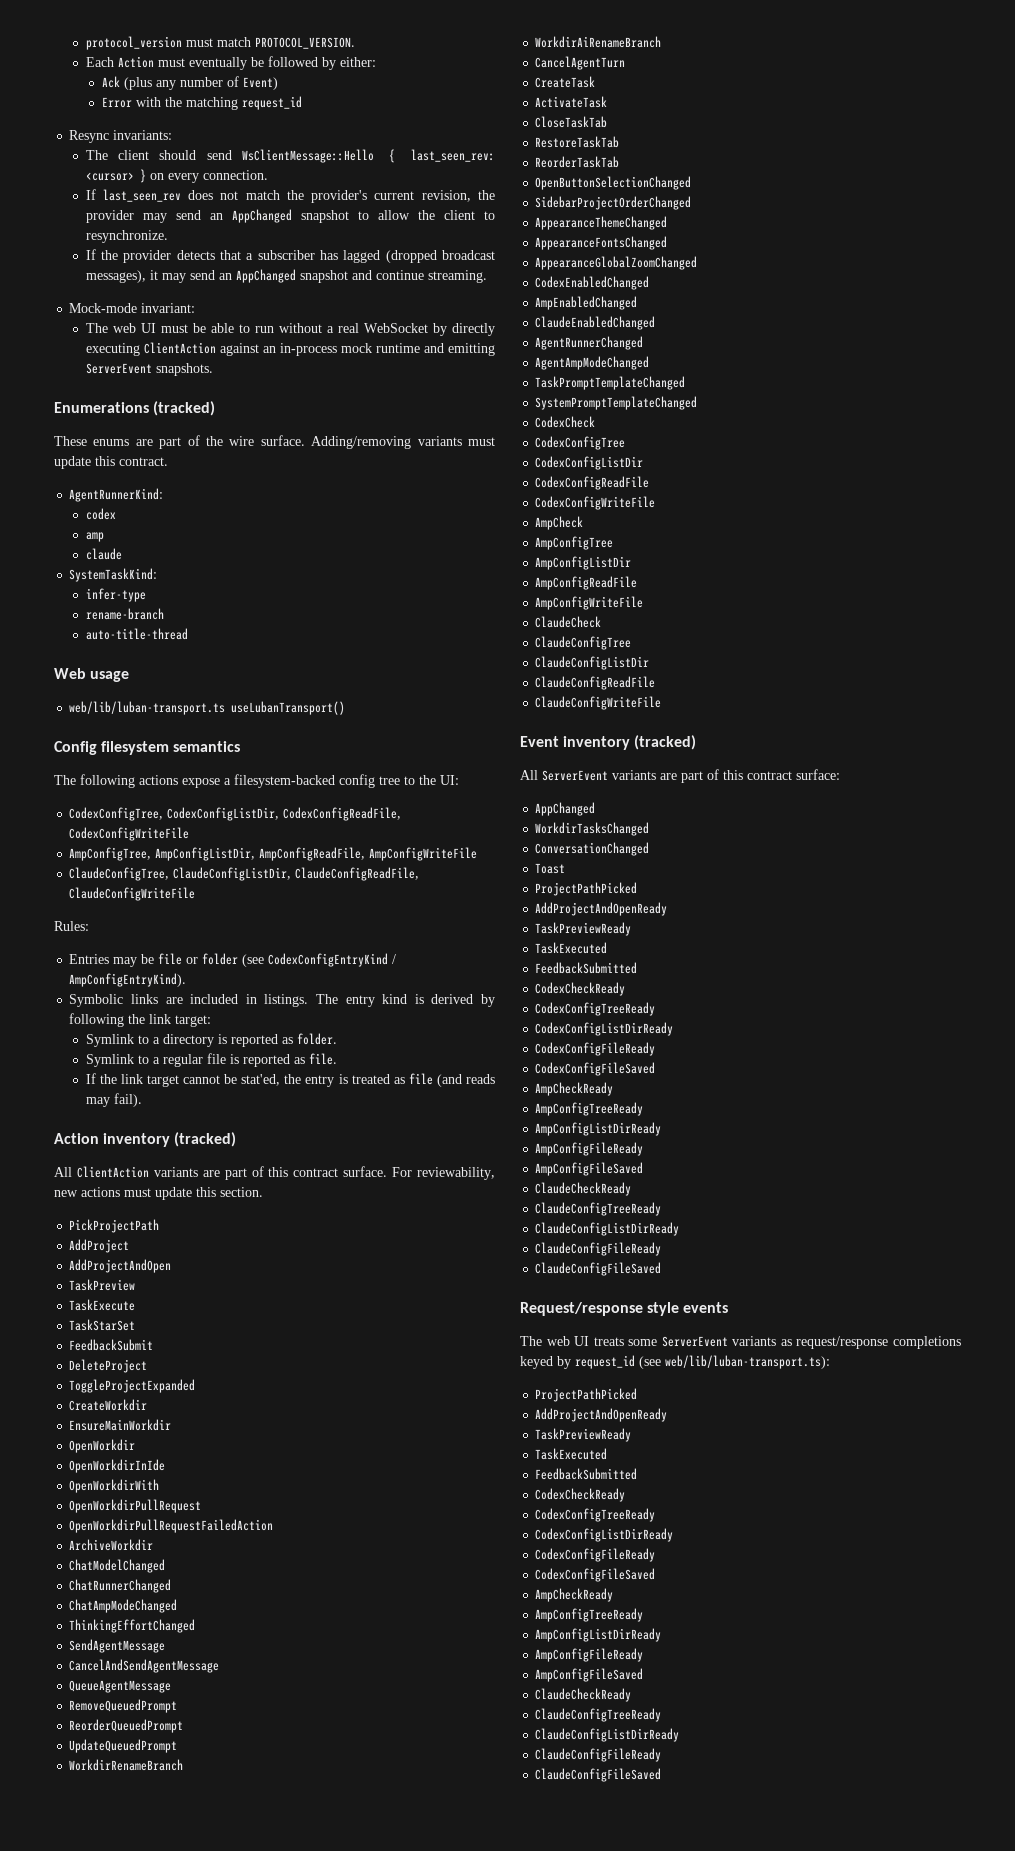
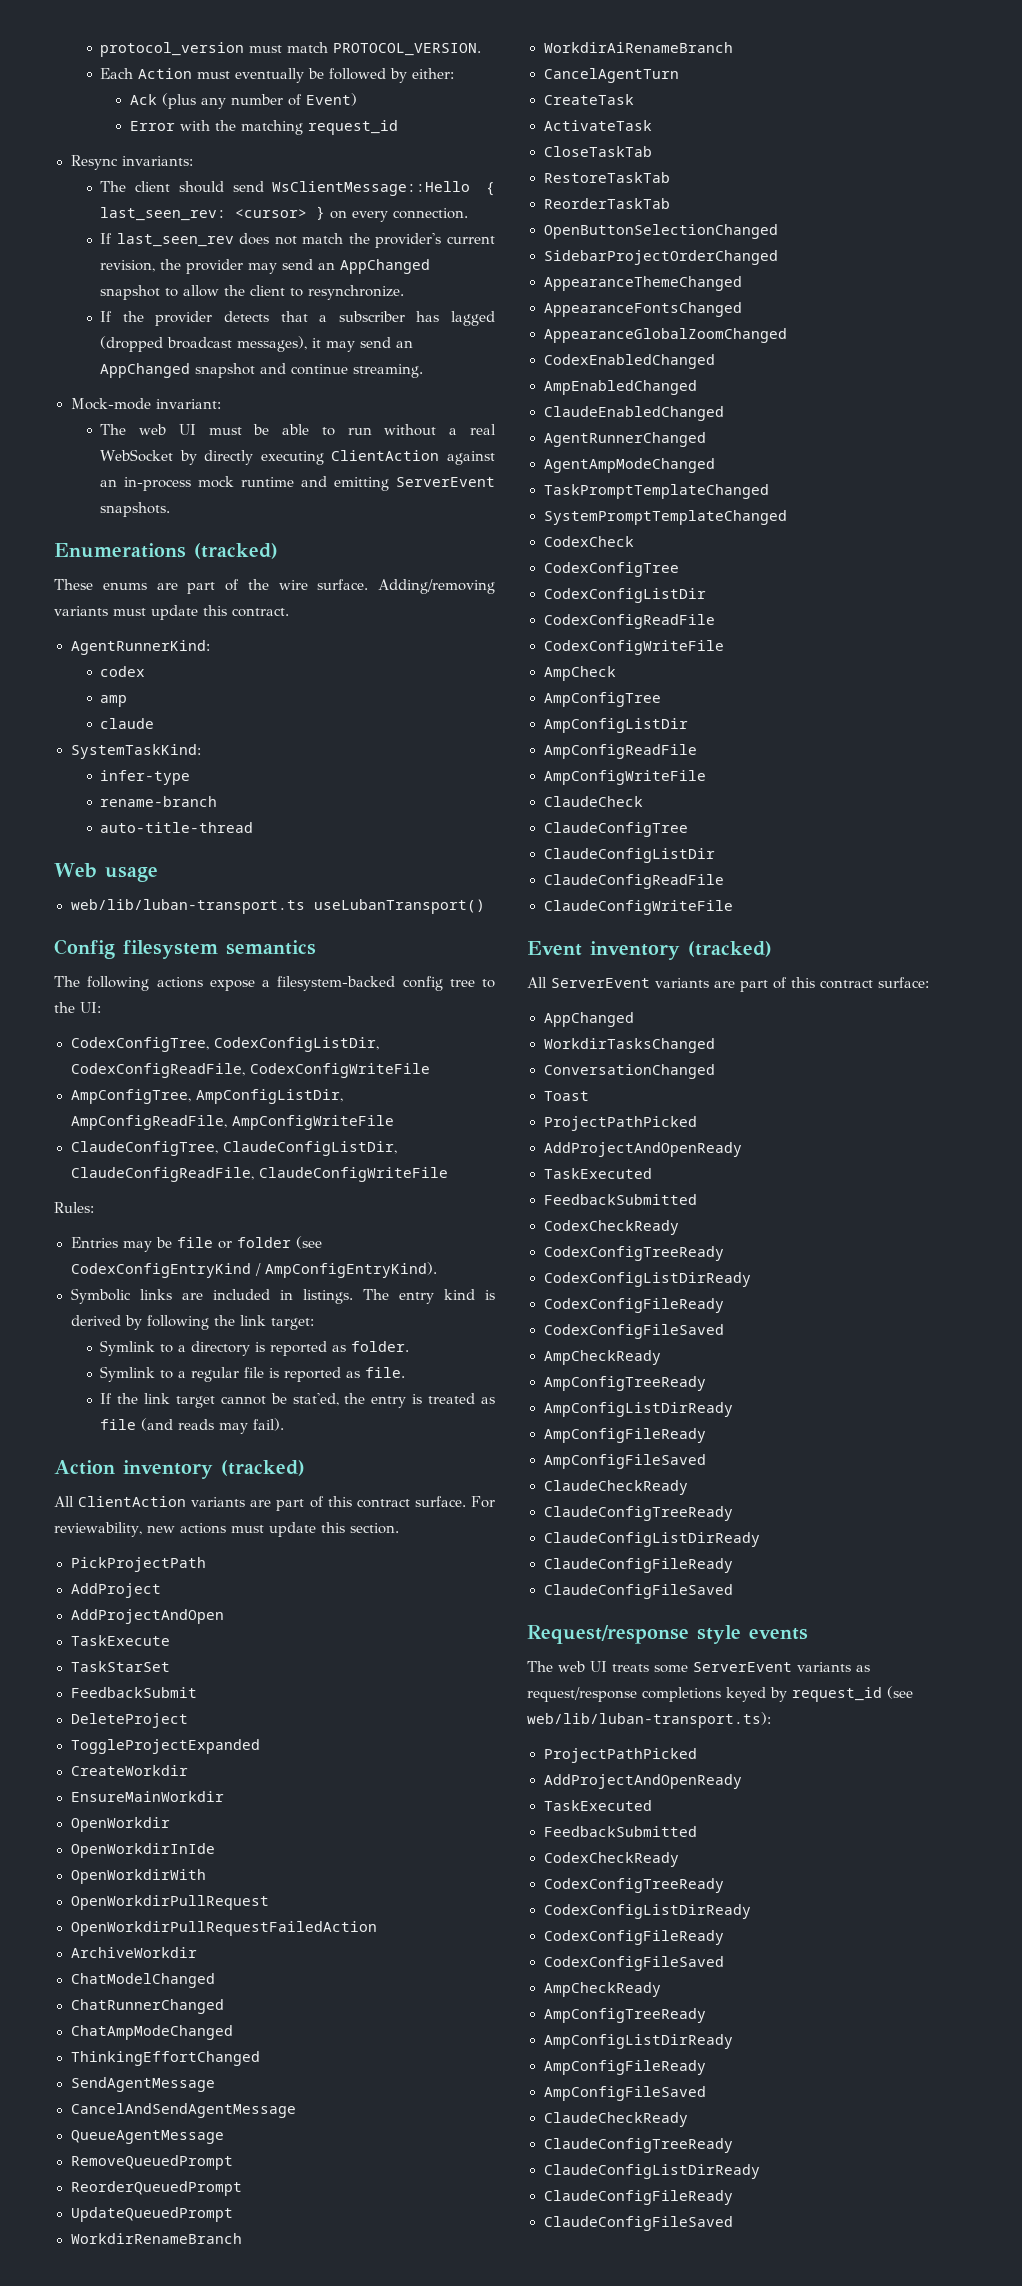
[69,1279,136,1291] // TaskPreview -> (224, 1616) none
[535,922,632,936] // TaskPreviewReady -> (742, 1149) none
[535,1428,632,1442] // TaskPreviewReady -> (742, 1781) none

